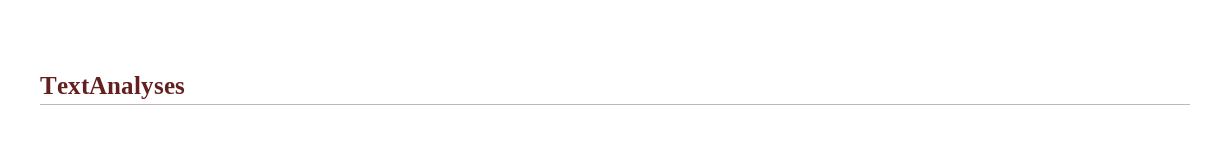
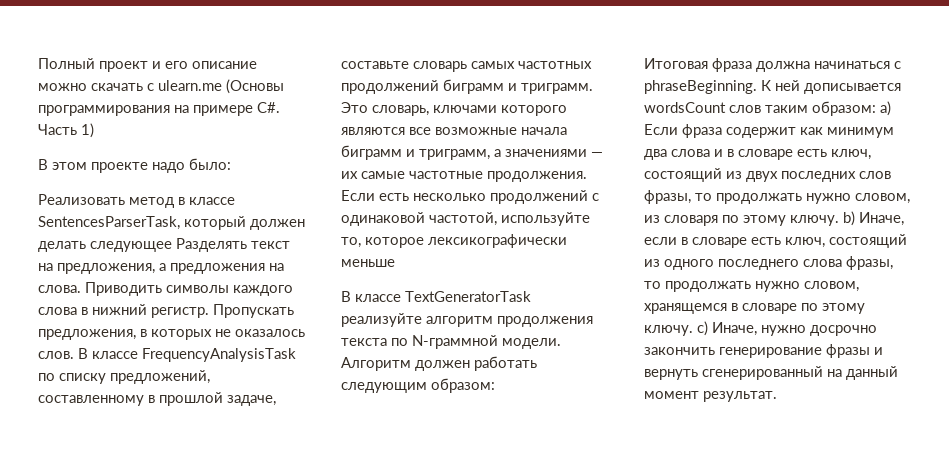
[40,76,185,99] TextAnalyses -> [38,58,257,72] [38,79,284,94] [38,102,280,116] [38,123,94,138] [38,158,231,173] [38,194,235,208] [38,216,305,230] [38,238,290,252] [38,263,284,274] [38,282,293,296] [38,304,294,318] [38,329,305,340] [38,348,296,362] [38,370,210,384] [38,392,276,406] [341,61,592,72] [341,79,593,94] [341,102,567,116] [341,127,567,135] [341,145,603,160] [341,171,587,182] [341,190,599,204] [341,212,590,226] [341,234,567,248] [341,259,395,267] [341,291,531,302] [341,313,593,327] [341,335,561,349] [341,356,537,371] [341,378,495,393] [644,58,901,72] [644,80,901,94] [644,101,891,116] [644,124,894,138] [644,149,871,160] [644,168,891,182] [644,190,910,204] [644,211,904,226] [644,234,907,248] [644,256,893,270] [644,281,859,292] [644,303,865,314] [644,321,877,336] [644,344,883,358] [644,366,898,380] [644,391,777,402] Полный проект и его описание можно скачать с ulearn.me (Основы программирования на примере C#. Часть 1) // В этом проекте надо было: // Реализовать метод в классе SentencesParserTask, который должен делать следующее Разделять текст на предложения, а предложения на слова. Приводить символы каждого слова в нижний регистр. Пропускать предложения, в которых не оказалось слов. В классе FrequencyAnalysisTask по списку предложений, составленному в прошлой задаче, составьте словарь самых частотных продолжений биграмм и триграмм. Это словарь, ключами которого являются все возможные начала биграмм и триграмм, а значениями — их самые частотные продолжения. Если есть несколько продолжений с одинаковой частотой, используйте то, которое лексикографически меньше // В классе TextGeneratorTask реализуйте алгоритм продолжения текста по N-граммной модели. Алгоритм должен работать следующим образом: // Итоговая фраза должна начинаться с phraseBeginning. К ней дописывается wordsCount слов таким образом: a) Если фраза содержит как минимум два слова и в словаре есть ключ, состоящий из двух последних слов фразы, то продолжать нужно словом, из словаря по этому ключу. b) Иначе, если в словаре есть ключ, состоящий из одного последнего слова фразы, то продолжать нужно словом, хранящемся в словаре по этому ключу. c) Иначе, нужно досрочно закончить генерирование фразы и вернуть сгенерированный на данный момент результат.

